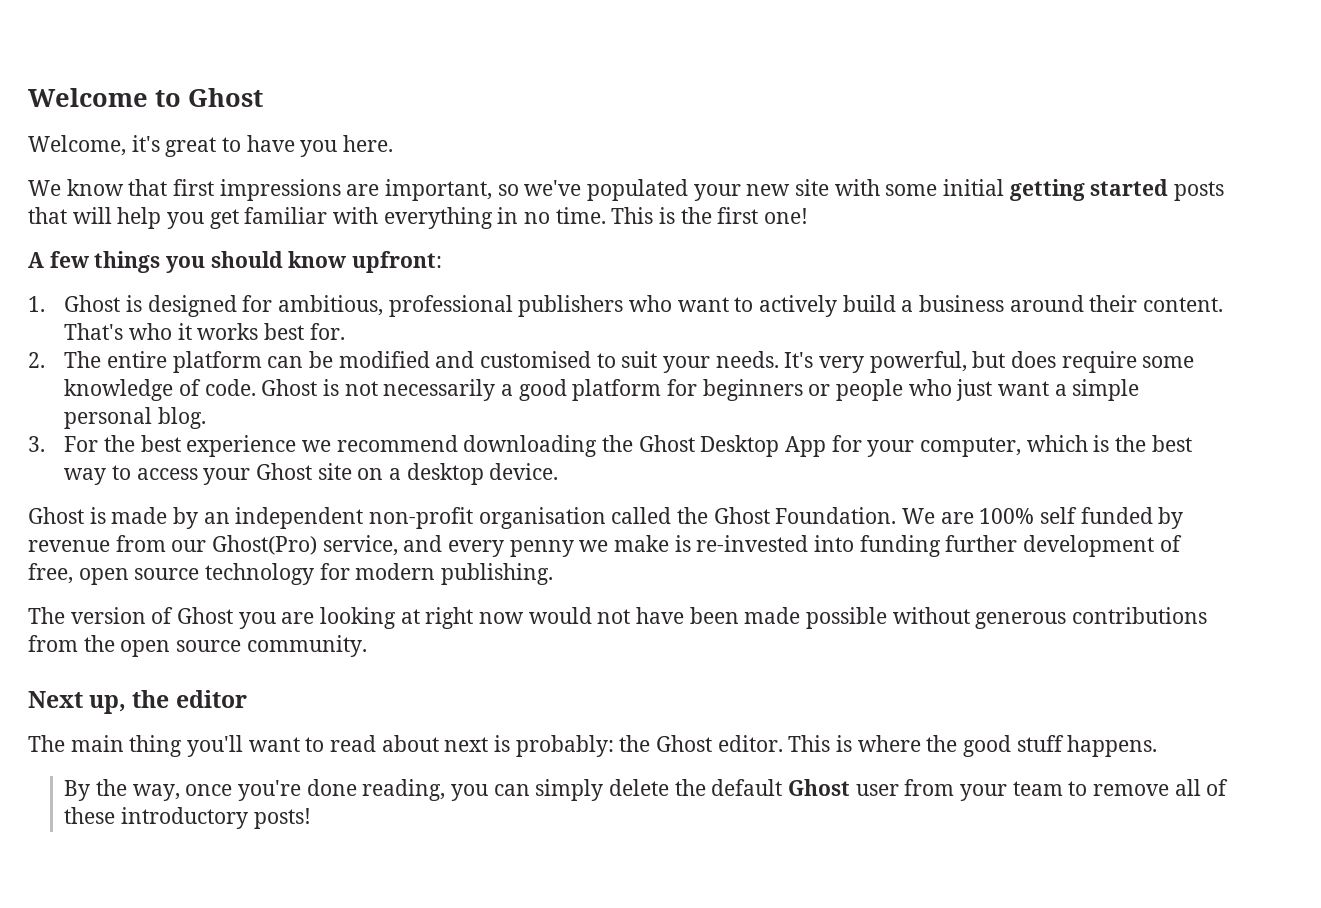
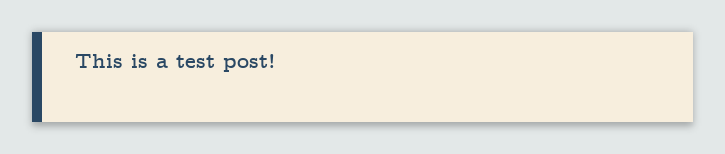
[28,88,263,107] [28,135,394,157] [28,179,1225,201] [28,207,809,229] [28,251,443,273] [28,295,1224,317] [64,323,345,340] [28,351,1195,373] [64,379,1140,401] [64,407,207,429] [28,435,1192,457] [64,463,559,485] [28,507,1184,529] [28,535,1182,557] [28,563,554,585] [28,607,1208,629] [28,635,367,657] [28,690,247,714] [28,735,1158,757] [64,779,1229,801] [64,807,311,829] Welcome to Ghost // Welcome, it's great to have you here. // We know that first impressions are important, so we've populated your new site with some initial getting started posts that will help you get familiar with everything in no time. This is the first one! // A few things you should know upfront: // 1. Ghost is designed for ambitious, professional publishers who want to actively build a business around their content. That's who it works best for. // 2. The entire platform can be modified and customised to suit your needs. It's very powerful, but does require some knowledge of code. Ghost is not necessarily a good platform for beginners or people who just want a simple personal blog. // 3. For the best experience we recommend downloading the Ghost Desktop App for your computer, which is the best way to access your Ghost site on a desktop device. // Ghost is made by an independent non-profit organisation called the Ghost Foundation. We are 100% self funded by revenue from our Ghost(Pro) service, and every penny we make is re-invested into funding further development of free, open source technology for modern publishing. // The version of Ghost you are looking at right now would not have been made possible without generous contributions from the open source community. // Next up, the editor // The main thing you'll want to read about next is probably: the Ghost editor. This is where the good stuff happens. // By the way, once you're done reading, you can simply delete the default Ghost user from your team to remove all of these introductory posts! -> [75,54,276,72] This is a test post!

